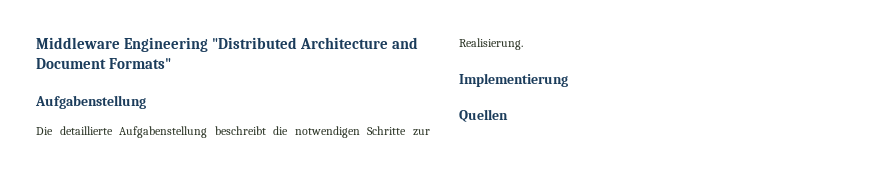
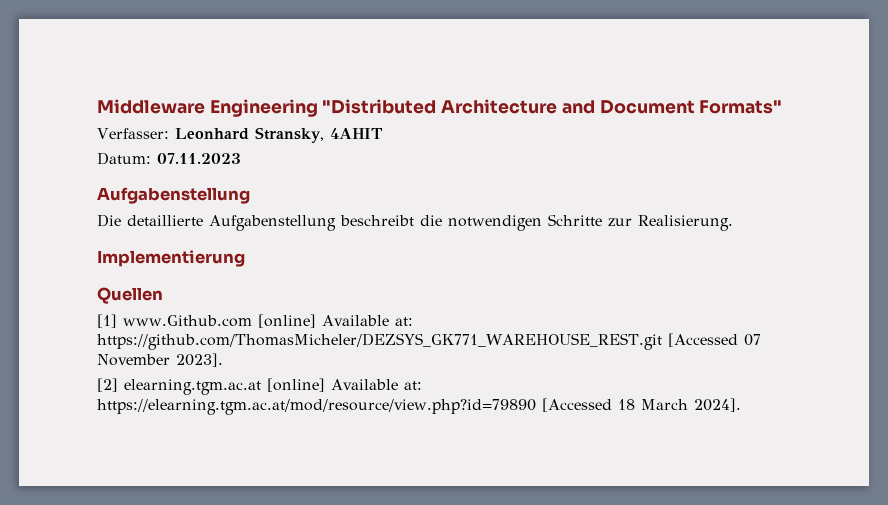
(172, 63) none -> [97,127,383,143] [97,152,241,165] // Verfasser: Leonhard Stransky, 4AHIT // Datum: 07.11.2023
(508, 115) none -> [97,314,413,328] [97,333,761,350] [97,353,223,367] [97,378,422,395] [97,398,741,415] // [1] www.Github.com [online] Available at: https://github.com/ThomasMicheler/DEZSYS_GK771_WAREHOUSE_REST.git [Accessed 07 November 2023]. // [2] elearning.tgm.ac.at [online] Available at: https://elearning.tgm.ac.at/mod/resource/view.php?id=79890 [Accessed 18 March 2024].

